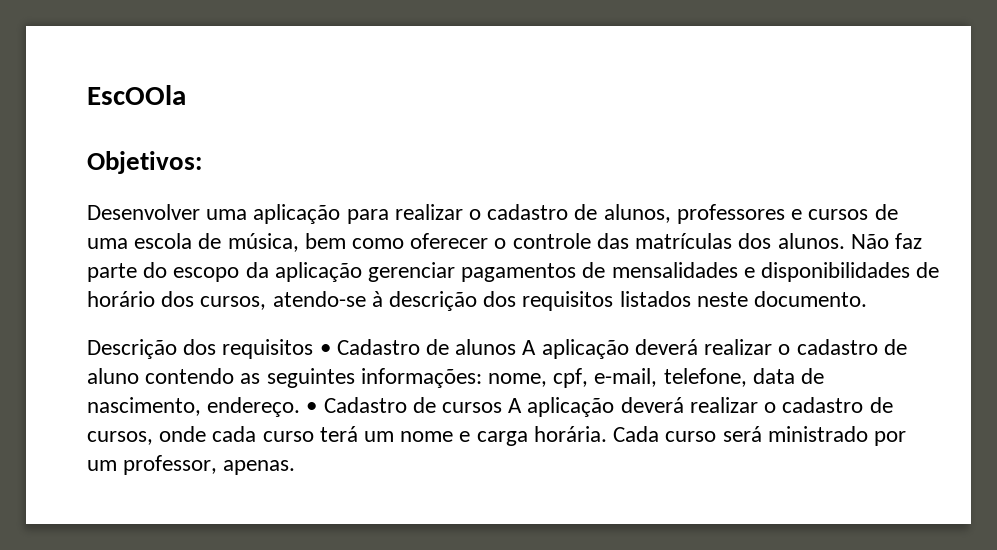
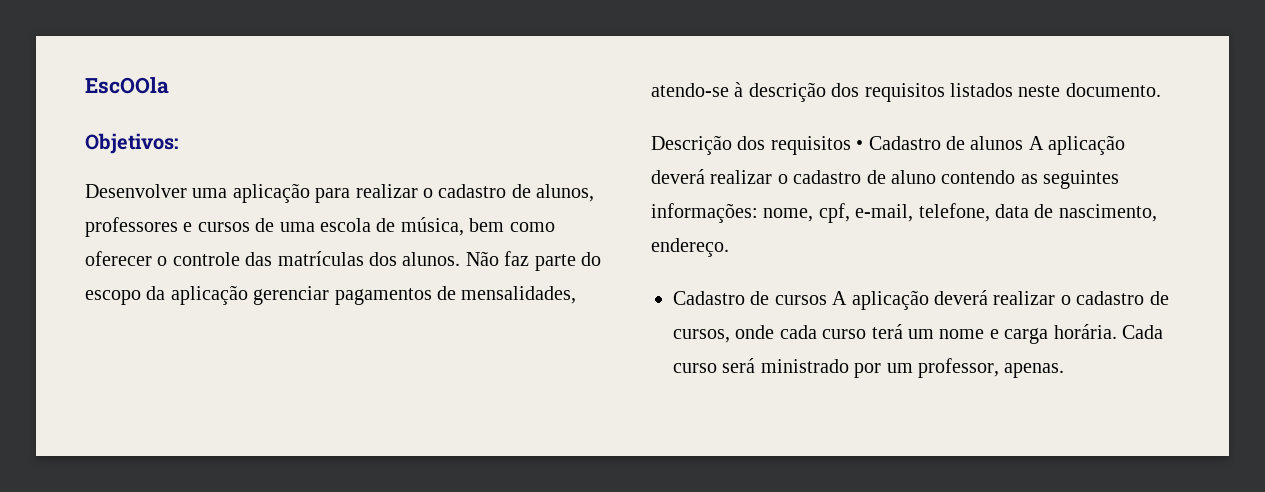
[611,262,940,282] [87,291,267,310] mensalidades e disponibilidades de horário dos cursos, -> [461,286,577,304] mensalidades,
[306,402,318,413] • -> (729, 247) //

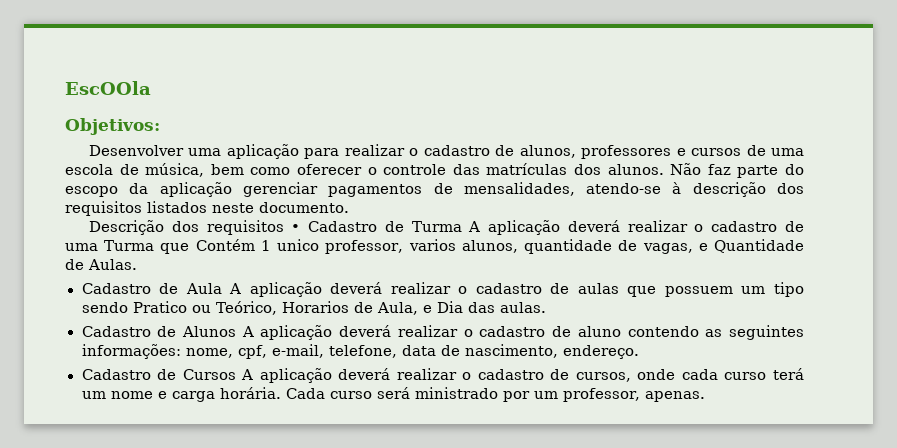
[970,136,1024,150] alunos -> [411,220,805,235] [65,239,805,254] [65,259,137,270] [81,282,805,297] [81,301,547,315] [81,326,236,337] Turma A aplicação deverá realizar o cadastro de uma Turma que Contém 1 unico professor, varios alunos, quantidade de vagas, e Quantidade de Aulas. // Cadastro de Aula A aplicação deverá realizar o cadastro de aulas que possuem um tipo sendo Pratico ou Teórico, Horarios de Aula, e Dia das aulas. // Cadastro de Alunos
[774,295,827,305] cursos -> [182,369,236,380] Cursos

